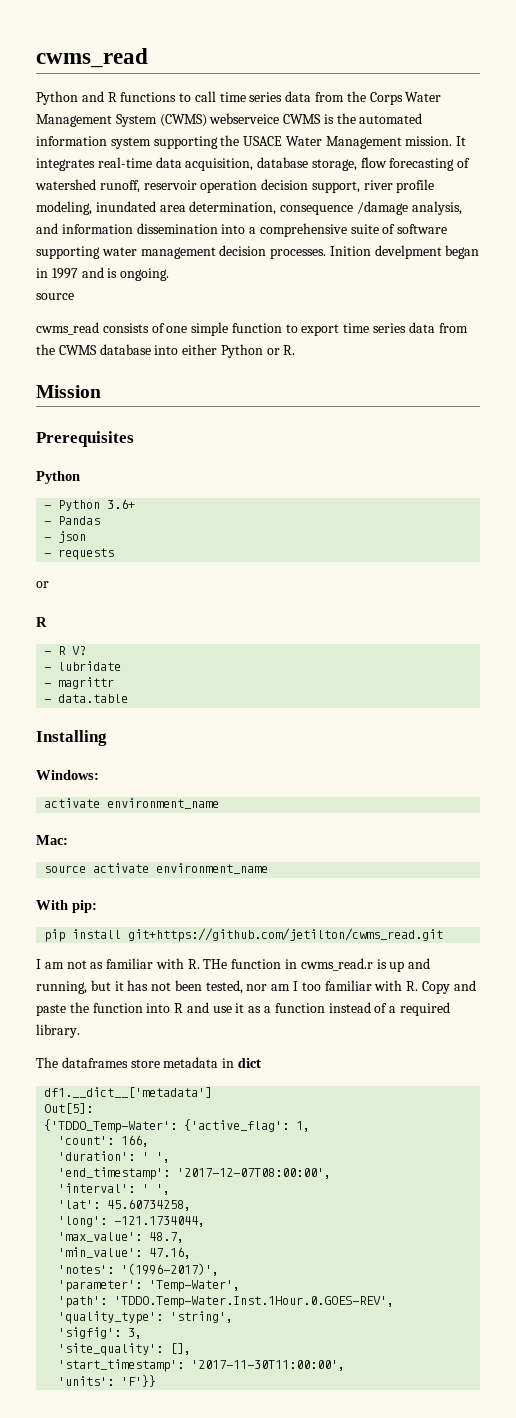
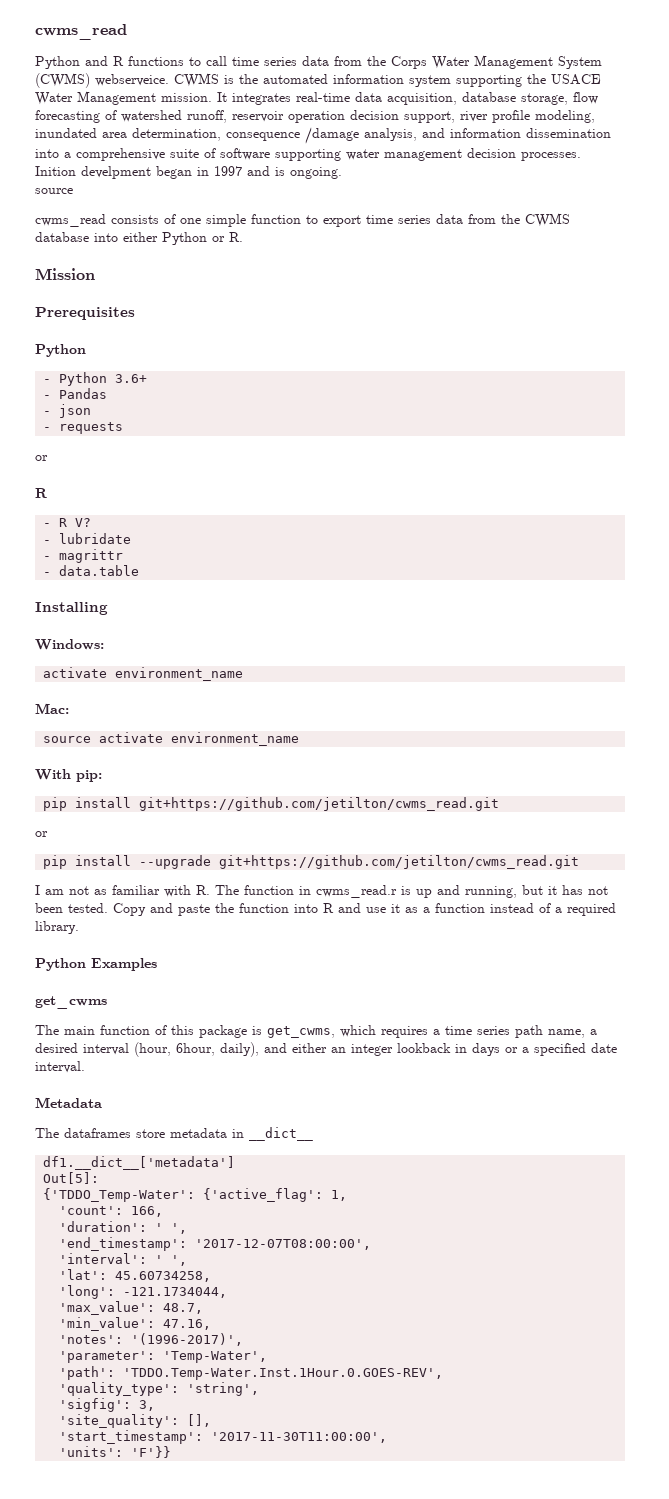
[209,113,280,124] webserveice -> [95,74,169,86] webserveice.
(444, 935) none -> [35,831,48,837] [43,855,580,869] // or // pip install --upgrade git+https://github.com/jetilton/cwms_read.git
[203,959,228,969] THe -> [215,885,239,895] The
[205,980,419,994] tested, nor am I too familiar with R. -> [68,903,108,913] tested.
(80, 1031) none -> [35,958,157,971] [35,996,107,1009] [35,1025,597,1038] [35,1042,617,1057] [35,1061,85,1073] [35,1097,102,1108] // Python Examples // get_cwms // The main function of this package is get_cwms, which requires a time series path name, a desired interval (hour, 6hour, daily), and either an integer lookback in days or a specified date interval. // Metadata
[237,1057,262,1068] dict -> [249,1127,313,1141] __dict__

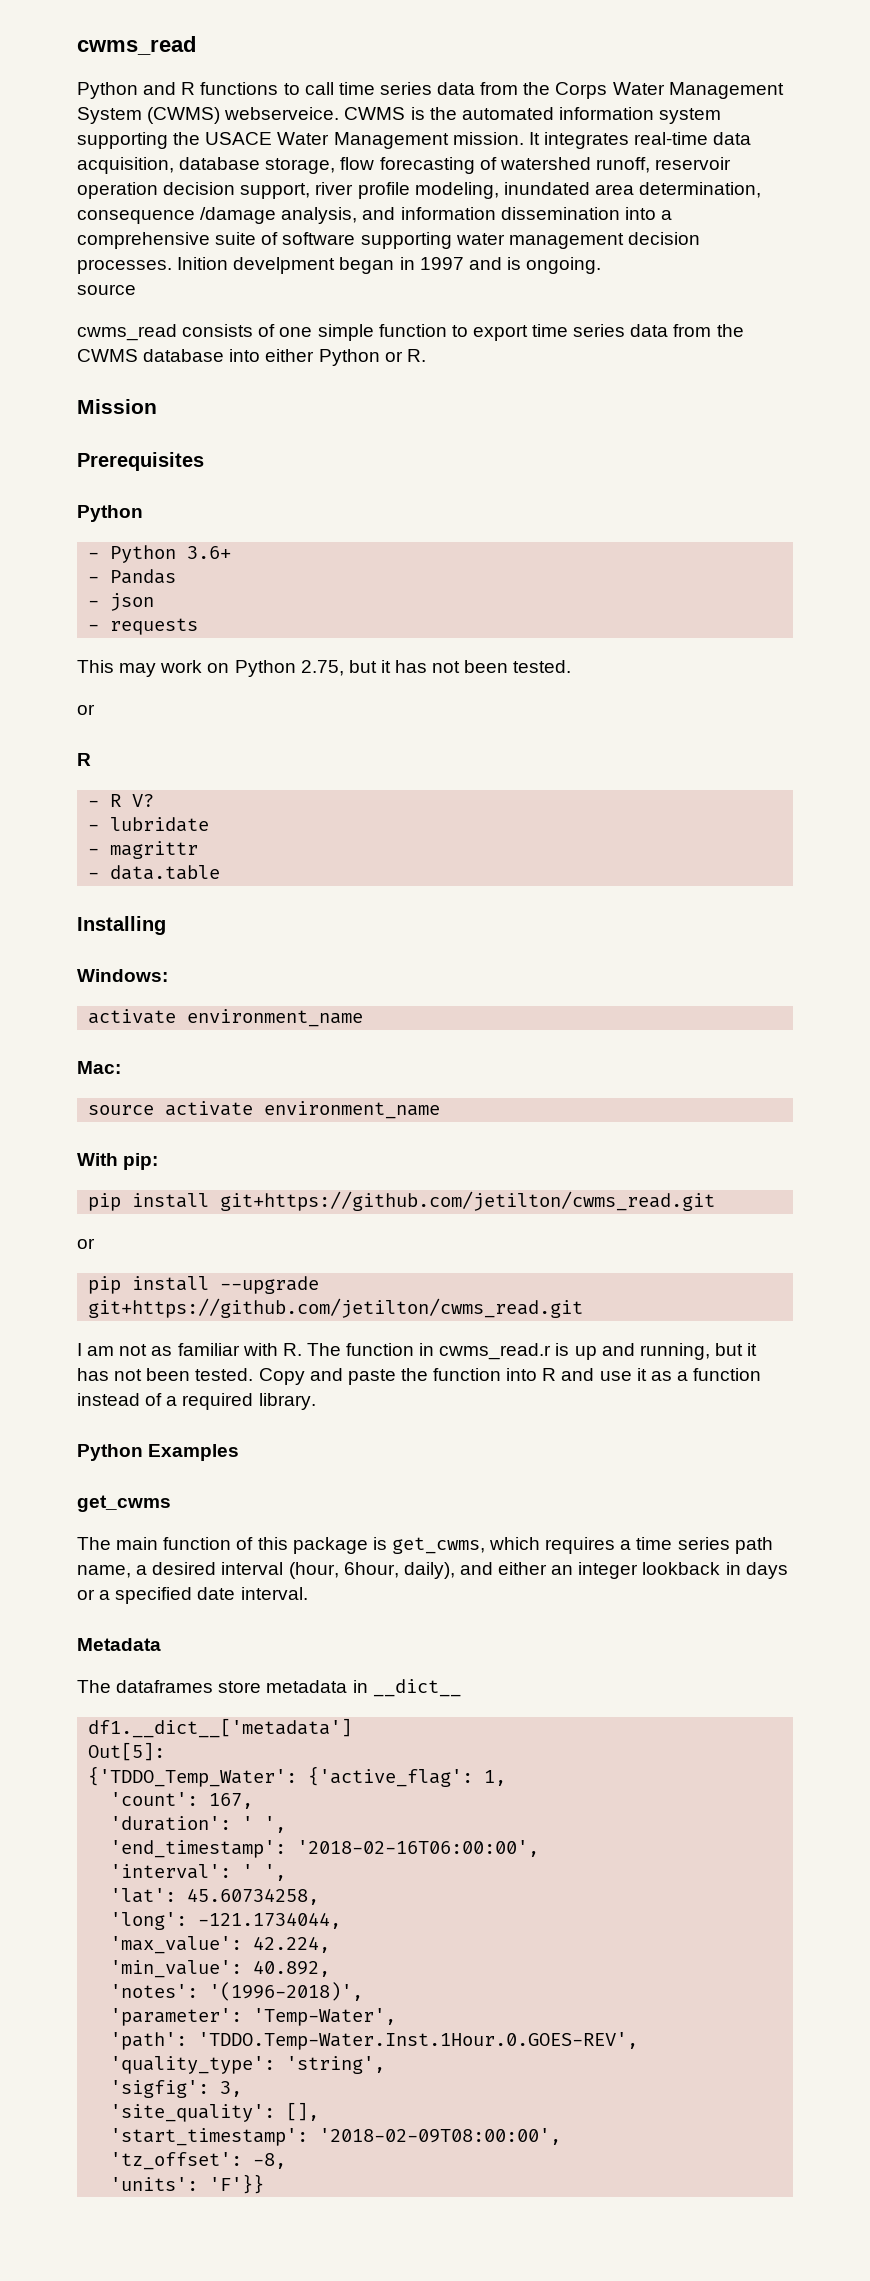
(124, 428) none -> [77,660,572,677] // This may work on Python 2.75, but it has not been tested.
[43,1188,196,1202] {'TDDO_Temp-Water': -> [88,1766,298,1787] {'TDDO_Temp_Water':
[131,1206,164,1217] 166, -> [209,1793,254,1809] 167,
[195,1239,372,1250] '2017-12-07T08:00:00', -> [297,1840,540,1857] '2018-02-16T06:00:00',
[163,1303,204,1314] 48.7, -> [253,1936,331,1953] 42.224,
[163,1319,212,1330] 47.16, -> [253,1960,331,1977] 40.892,
[131,1333,244,1346] '(1996-2017)', -> [209,1982,364,2001] '(1996-2018)',
[211,1432,388,1443] '2017-11-30T11:00:00', -> [319,2128,562,2145] [110,2152,287,2170] '2018-02-09T08:00:00', // 'tz_offset': -8,

